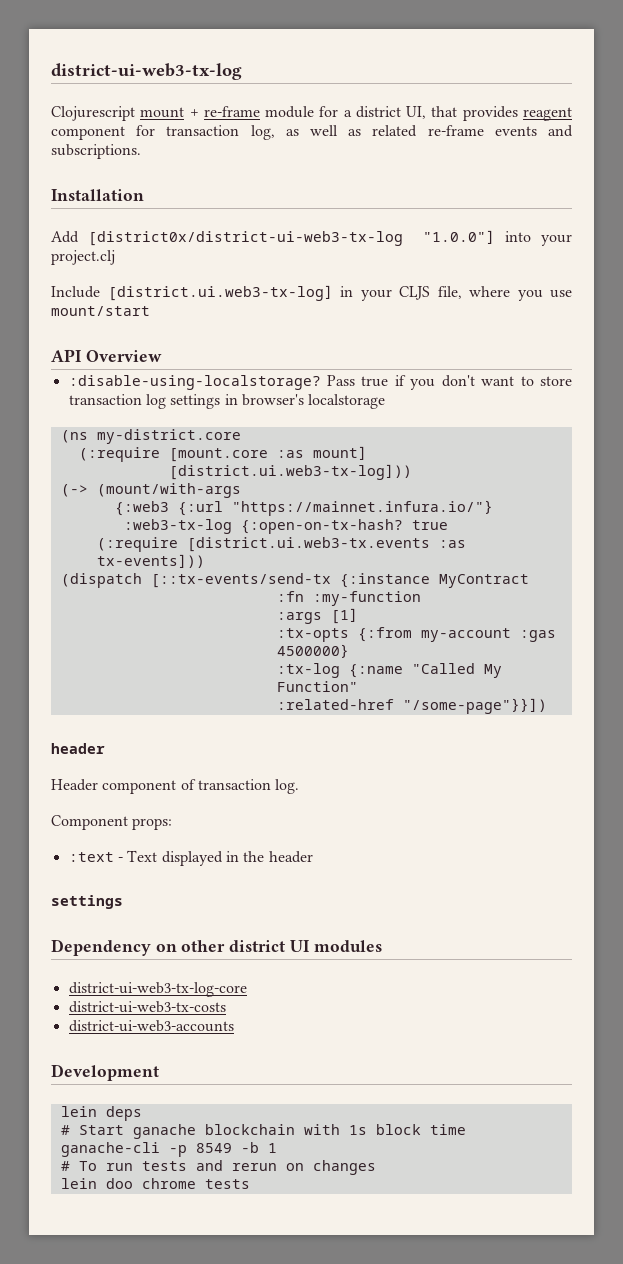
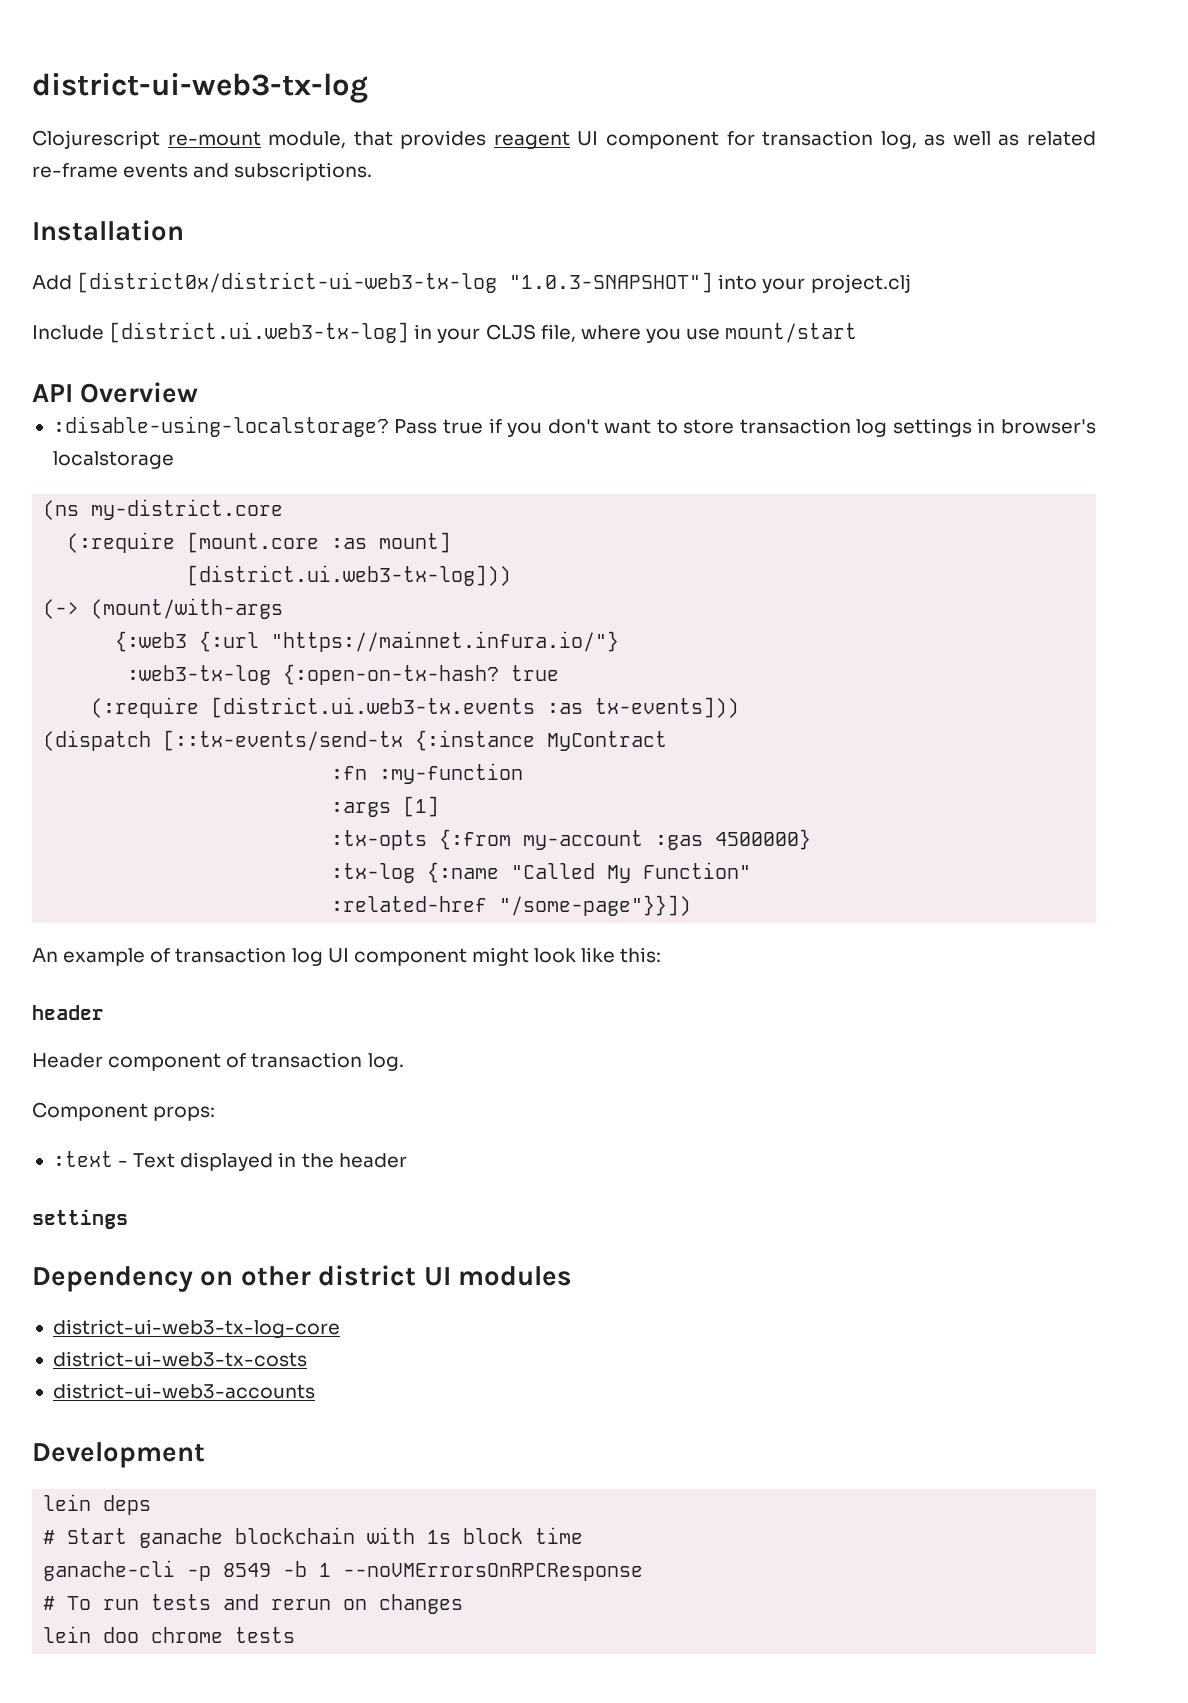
[140,106,427,119] mount + re-frame module for a district UI, -> [167,131,347,148] re-mount module,
(572, 114) none -> [577,131,599,146] UI
[423,230,496,244] "1.0.0"] -> [509,272,714,293] "1.0.3-SNAPSHOT"]
(547, 706) none -> [32,947,662,966] // An example of transaction log UI component might look like this:
(277, 1148) none -> [343,1563,644,1581] --noVMErrorsOnRPCResponse

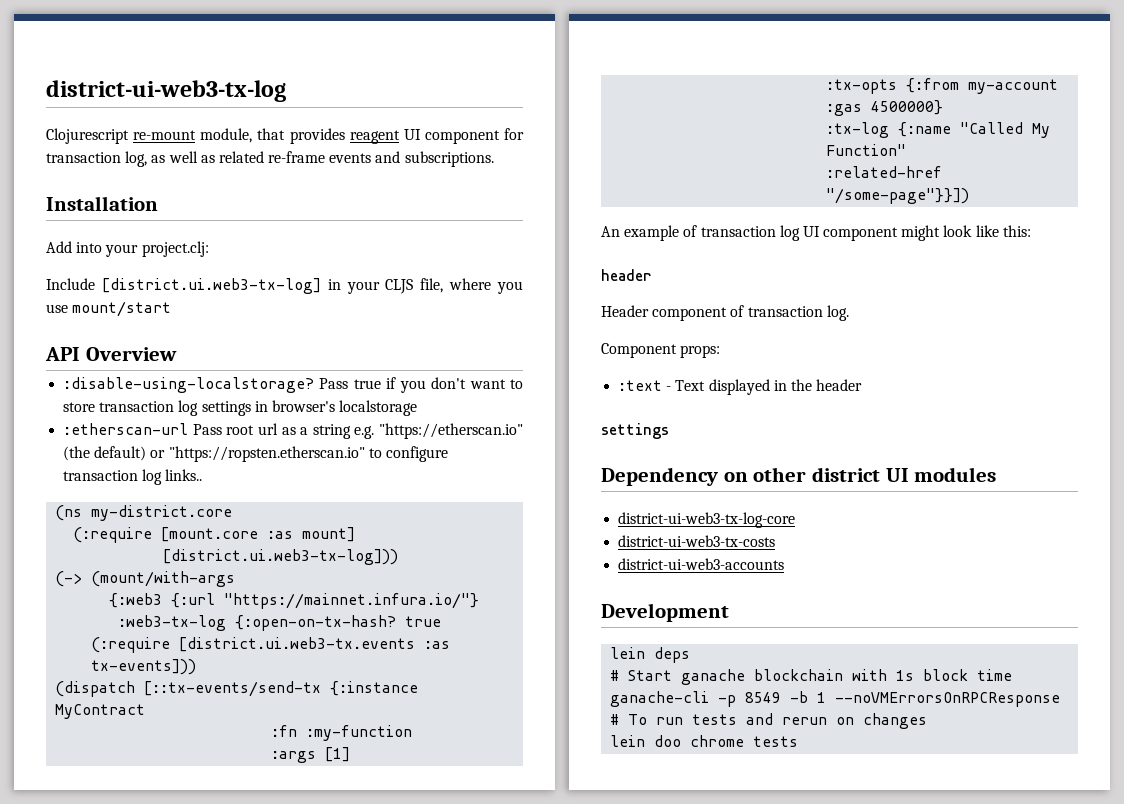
[77,272,714,293] [district0x/district-ui-web3-tx-log "1.0.3-SNAPSHOT"] -> (72, 247) none
[810,274,911,293] project.clj -> [141,241,209,257] project.clj:
(174, 460) none -> [63,423,523,439] [63,446,448,462] [63,469,203,485] // :etherscan-url Pass root url as a string e.g. "https://etherscan.io" (the default) or "https://ropsten.etherscan.io" to configure transaction log links..

